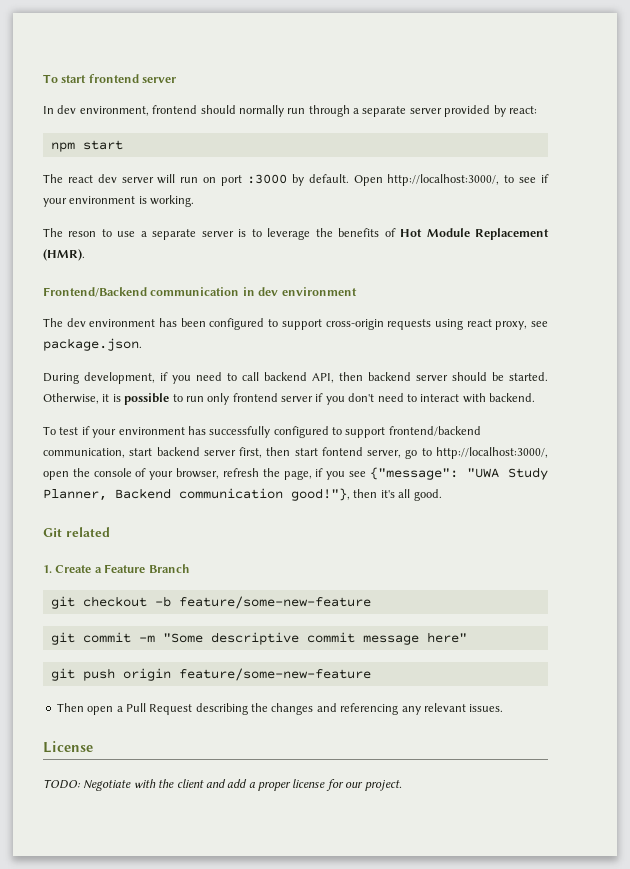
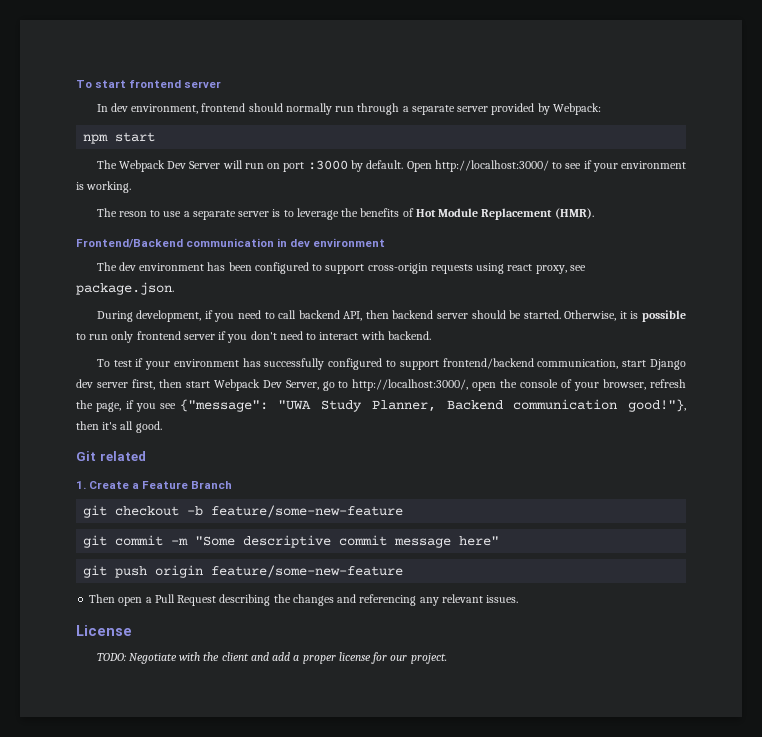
[508,106,537,114] react: -> [552,103,601,115] Webpack:
[67,174,154,183] react dev server -> [118,160,221,172] Webpack Dev Server
[387,174,500,186] http://localhost:3000/, -> [434,160,549,172] http://localhost:3000/
[156,447,200,456] backend -> [650,359,687,370] [76,379,93,388] Django dev
[321,447,402,458] fontend server, -> [213,379,319,391] Webpack Dev Server,

